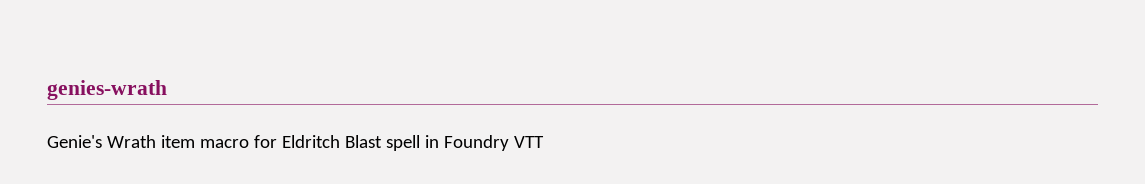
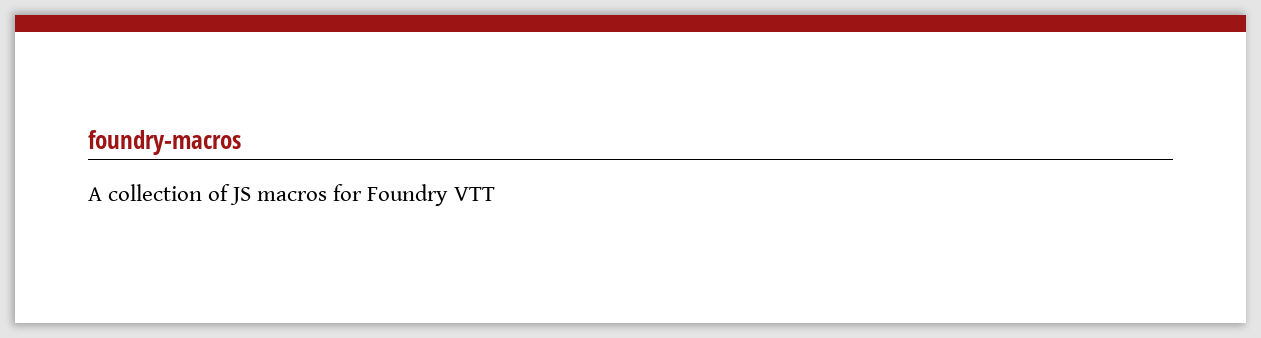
[47,80,167,100] [47,135,439,151] genies-wrath // Genie's Wrath item macro for Eldritch Blast spell in -> [88,130,241,155] [88,184,363,205] foundry-macros // A collection of JS macros for

